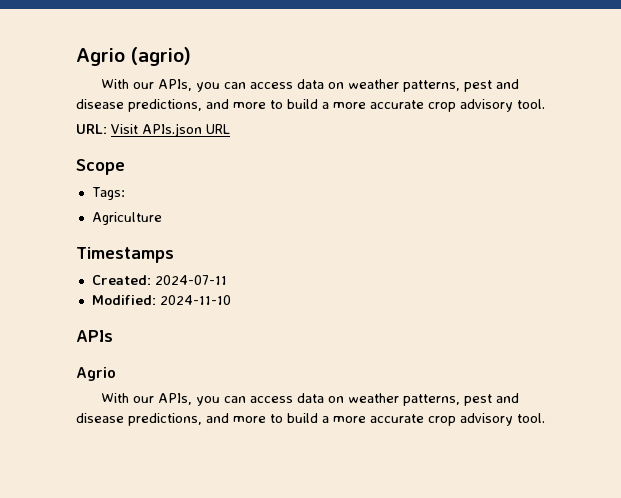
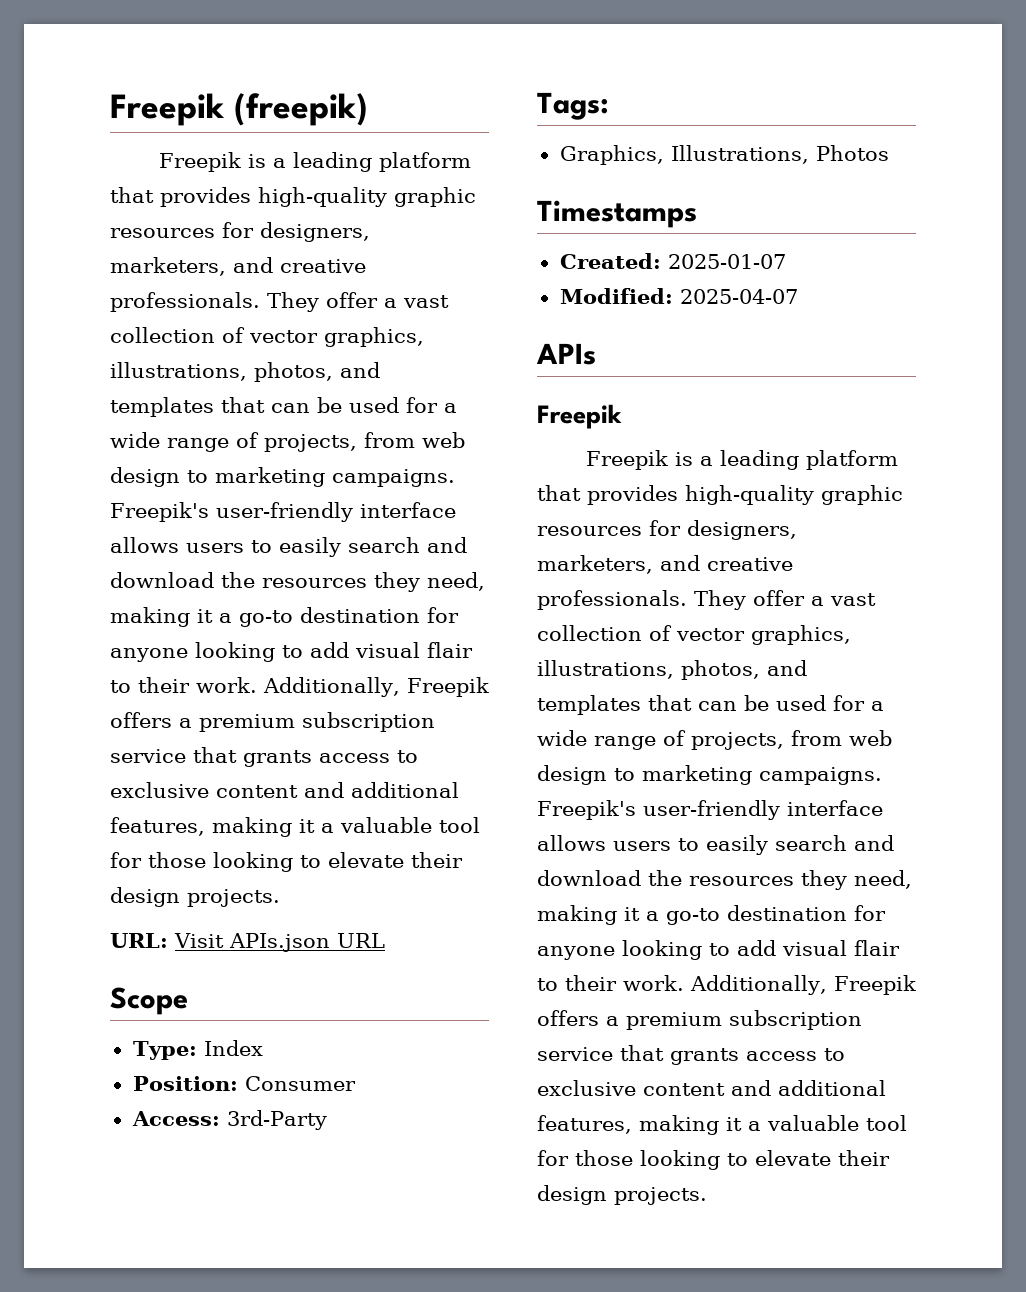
[76,47,191,66] [100,79,519,92] [76,99,545,112] Agrio (agrio) // With our APIs, you can access data on weather patterns, pest and disease predictions, and more to build a more accurate crop advisory tool. -> [110,93,368,126] [159,152,472,172] [110,187,476,207] [110,222,370,242] [110,257,366,276] [110,292,449,312] [110,327,424,347] [110,362,380,382] [110,397,457,417] [110,432,465,452] [110,467,455,487] [110,502,456,522] [110,537,467,557] [110,572,485,592] [110,607,459,627] [110,642,473,662] [110,677,489,697] [110,712,435,732] [110,747,418,767] [110,782,459,798] [110,817,480,837] [110,852,463,872] [110,887,280,907] Freepik (freepik) // Freepik is a leading platform that provides high-quality graphic resources for designers, marketers, and creative professionals. They offer a vast collection of vector graphics, illustrations, photos, and templates that can be used for a wide range of projects, from web design to marketing campaigns. Freepik's user-friendly interface allows users to easily search and download the resources they need, making it a go-to destination for anyone looking to add visual flair to their work. Additionally, Freepik offers a premium subscription service that grants access to exclusive content and additional features, making it a valuable tool for those looking to elevate their design projects.
[91,187,125,200] [91,212,162,225] Tags: // Agriculture -> [132,1040,263,1060] [132,1076,356,1091] [131,1110,327,1130] [537,92,609,120] [559,145,889,165] Type: Index // Position: Consumer // Access: 3rd-Party // Tags: // Graphics, Illustrations, Photos
[154,275,227,285] 2024-07-11 -> [667,254,786,269] 2025-01-07
[159,295,231,305] 2024-11-10 -> [679,289,798,304] 2025-04-07
[76,367,116,381] [100,393,519,406] [76,413,545,426] Agrio // With our APIs, you can access data on weather patterns, pest and disease predictions, and more to build a more accurate crop advisory tool. -> [537,404,622,429] [586,450,899,470] [537,485,903,505] [537,520,797,540] [537,555,793,574] [537,590,876,610] [537,625,851,645] [537,660,807,680] [537,695,884,715] [537,730,892,750] [537,765,882,785] [537,800,883,820] [537,835,894,855] [537,870,912,890] [537,905,886,925] [537,940,900,960] [537,975,916,995] [537,1010,862,1030] [537,1045,845,1065] [537,1080,886,1096] [537,1115,907,1135] [537,1150,890,1170] [537,1185,707,1205] Freepik // Freepik is a leading platform that provides high-quality graphic resources for designers, marketers, and creative professionals. They offer a vast collection of vector graphics, illustrations, photos, and templates that can be used for a wide range of projects, from web design to marketing campaigns. Freepik's user-friendly interface allows users to easily search and download the resources they need, making it a go-to destination for anyone looking to add visual flair to their work. Additionally, Freepik offers a premium subscription service that grants access to exclusive content and additional features, making it a valuable tool for those looking to elevate their design projects.

